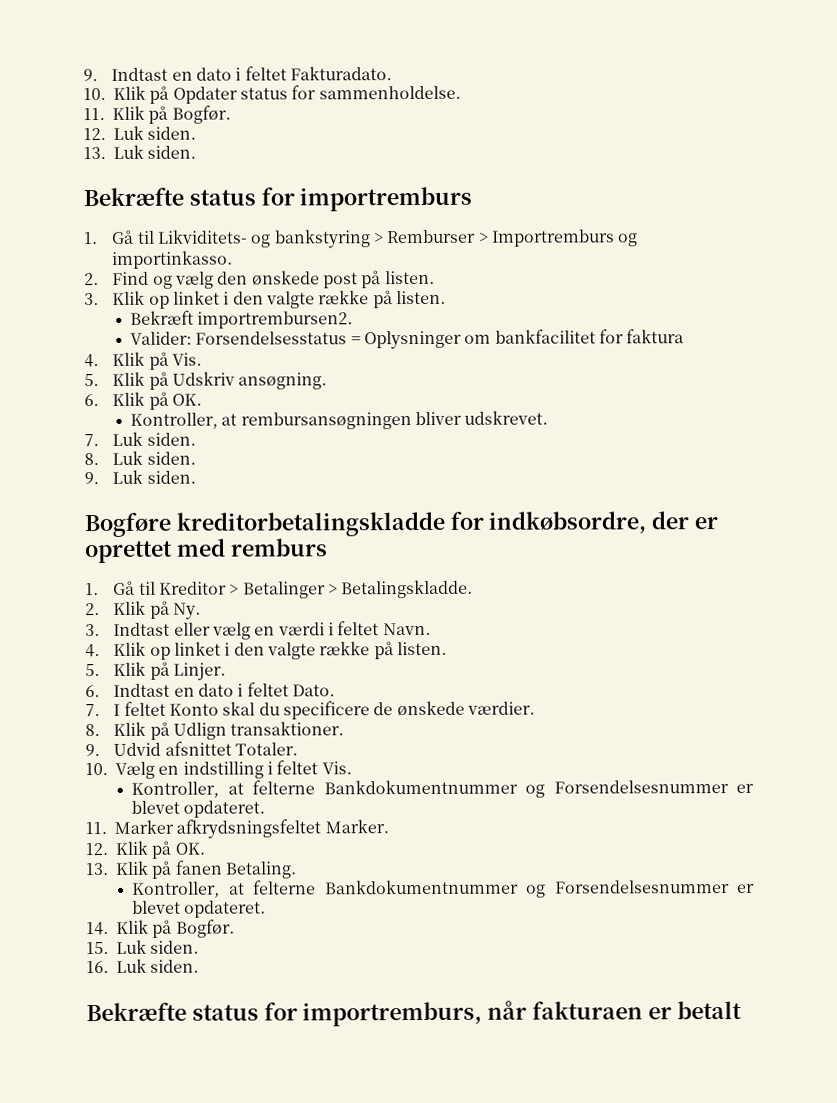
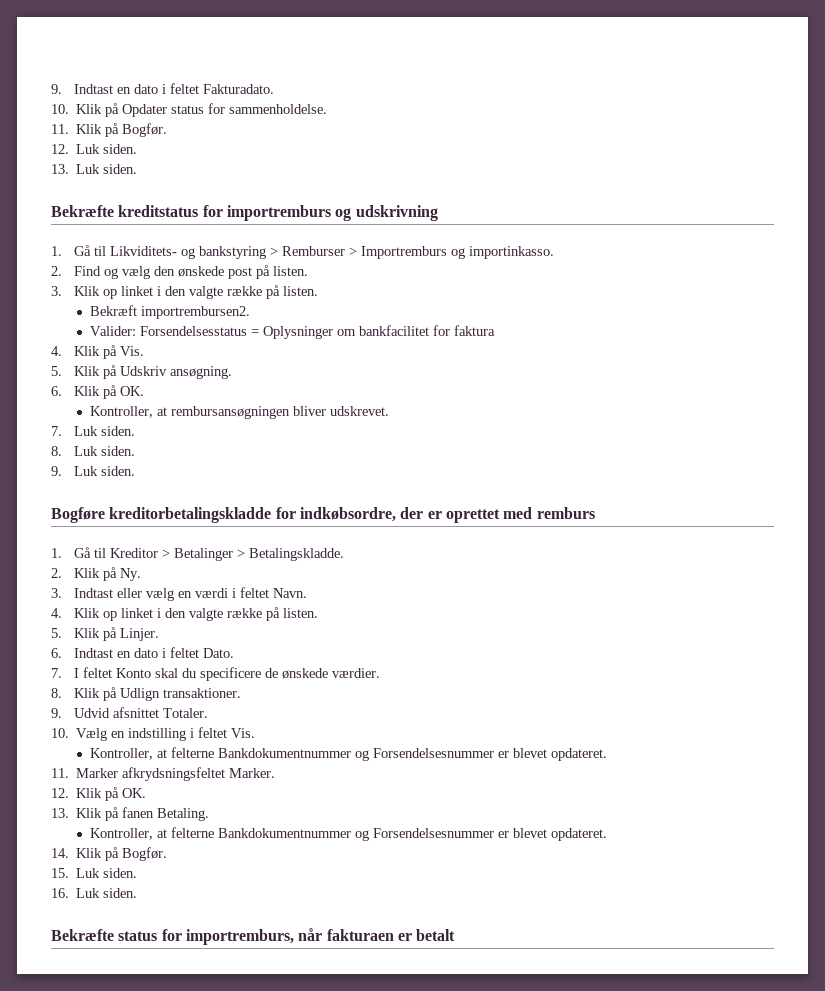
[188,189,256,206] status -> [118,205,199,217] kreditstatus
(473, 199) none -> [335,205,438,221] og udskrivning

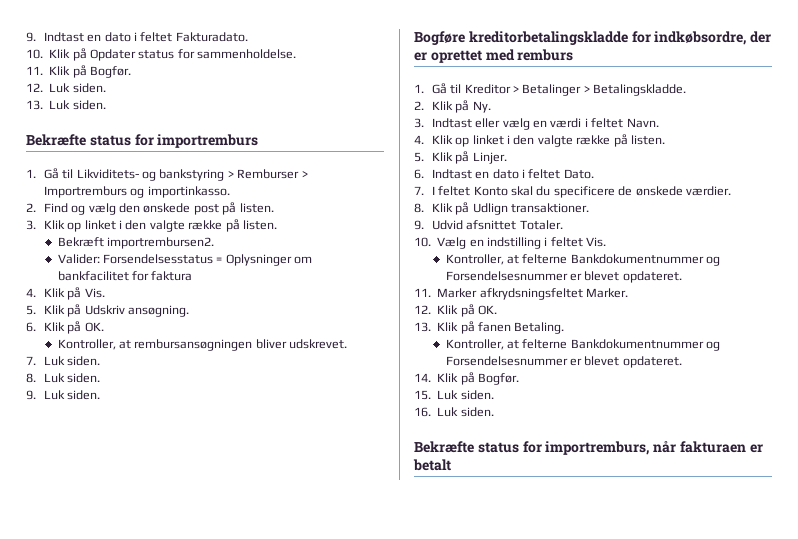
[118,205,199,217] kreditstatus -> [89,135,131,146] status
[335,205,438,221] og udskrivning -> (259, 141) none

